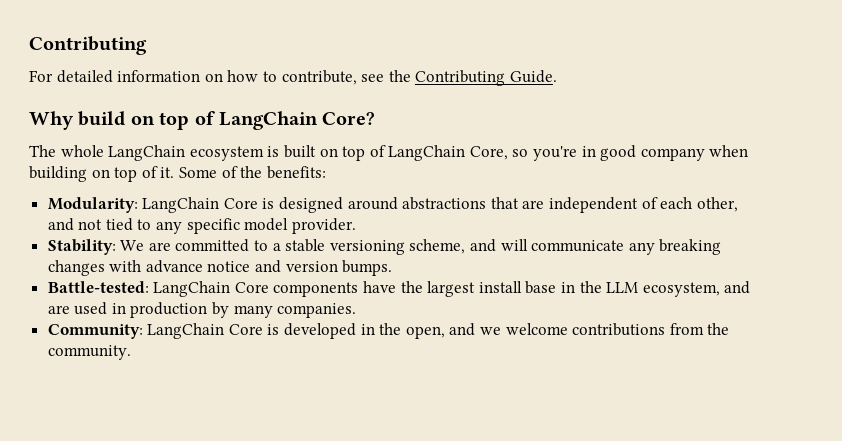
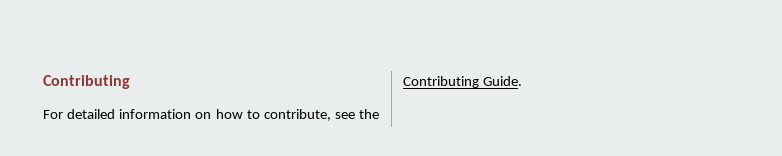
[29,111,376,130] [29,145,749,161] [29,166,326,182] [47,197,738,213] [47,218,356,234] [47,239,722,255] [47,260,393,276] [47,281,751,297] [47,302,357,318] [47,323,730,339] [47,345,131,360] // Why build on top of LangChain Core? // The whole LangChain ecosystem is built on top of LangChain Core, so you're in good company when building on top of it. Some of the benefits: // Modularity: LangChain Core is designed around abstractions that are independent of each other, and not tied to any specific model provider. // Stability: We are committed to a stable versioning scheme, and will communicate any breaking changes with advance notice and version bumps. // Battle-tested: LangChain Core components have the largest install base in the LLM ecosystem, and are used in production by many companies. // Community: LangChain Core is developed in the open, and we welcome contributions from the community. -> (522, 81) none

